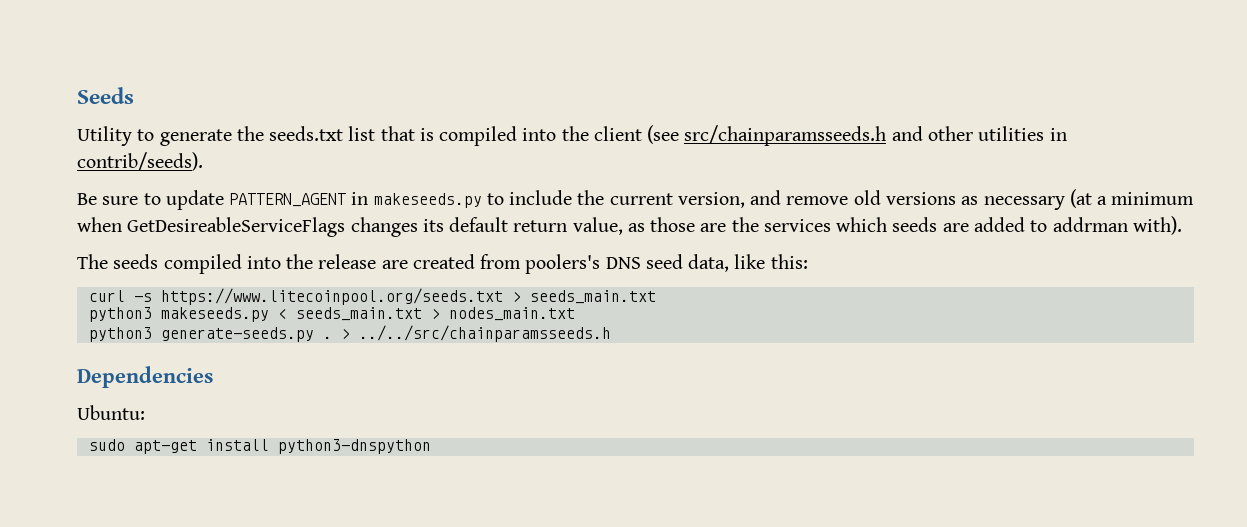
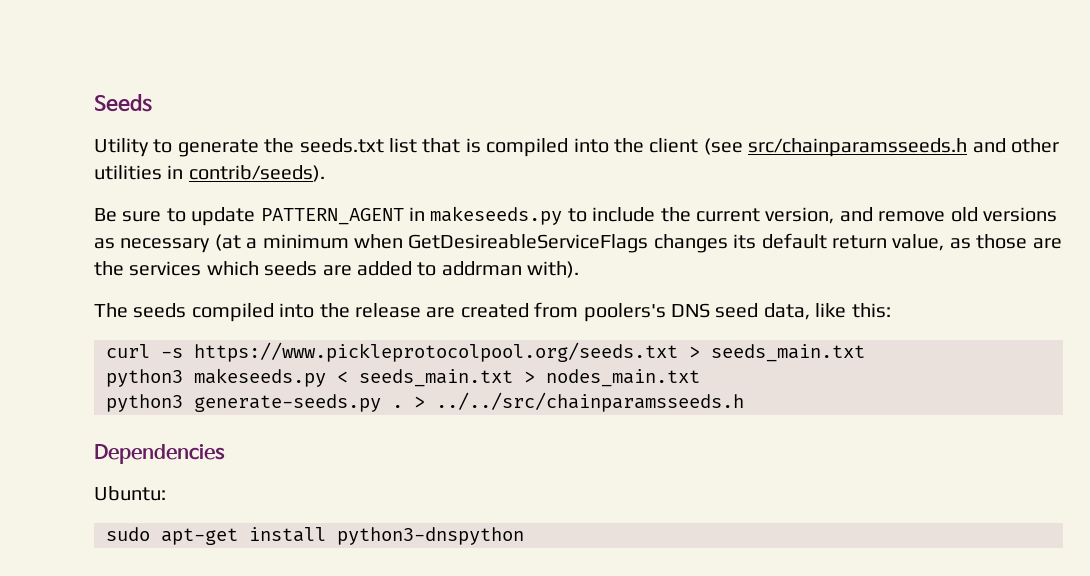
[160,288,503,305] https://www.litecoinpool.org/seeds.txt -> [194,342,678,362] https://www.pickleprotocolpool.org/seeds.txt

